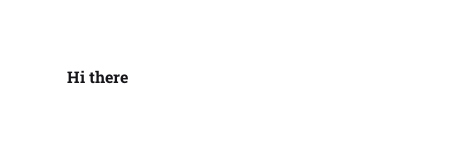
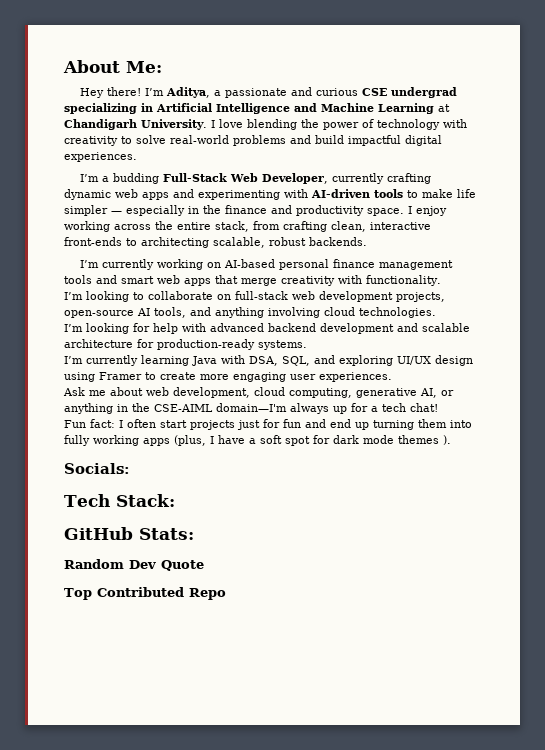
[67,70,129,84] Hi there -> [63,60,162,73] [79,87,457,98] [64,103,450,114] [64,119,467,130] [64,135,442,146] [64,152,137,162] [79,173,431,184] [64,189,476,200] [64,205,447,216] [64,221,431,232] [64,237,367,248] [79,259,453,270] [64,275,441,286] [64,291,445,302] [64,307,436,318] [64,323,470,334] [64,339,307,350] [64,355,473,366] [64,372,392,382] [63,387,454,398] [64,403,438,414] [64,419,472,430] [64,435,451,446] [64,463,130,474] [64,494,175,507] [64,527,194,540] [64,559,204,571] [64,587,226,600] About Me: // Hey there! I’m Aditya, a passionate and curious CSE undergrad specializing in Artificial Intelligence and Machine Learning at Chandigarh University. I love blending the power of technology with creativity to solve real-world problems and build impactful digital experiences. // I’m a budding Full-Stack Web Developer, currently crafting dynamic web apps and experimenting with AI-driven tools to make life simpler — especially in the finance and productivity space. I enjoy working across the entire stack, from crafting clean, interactive front-ends to architecting scalable, robust backends. // I’m currently working on AI-based personal finance management tools and smart web apps that merge creativity with functionality. // I’m looking to collaborate on full-stack web development projects, open-source AI tools, and anything involving cloud technologies. // I’m looking for help with advanced backend development and scalable architecture for production-ready systems. // I’m currently learning Java with DSA, SQL, and exploring UI/UX design using Framer to create more engaging user experiences. // Ask me about web development, cloud computing, generative AI, or anything in the CSE-AIML domain—I'm always up for a tech chat! // Fun fact: I often start projects just for fun and end up turning them into fully working apps (plus, I have a soft spot for dark mode themes ). // Socials: // Tech Stack: // GitHub Stats: // Random Dev Quote // Top Contributed Repo

